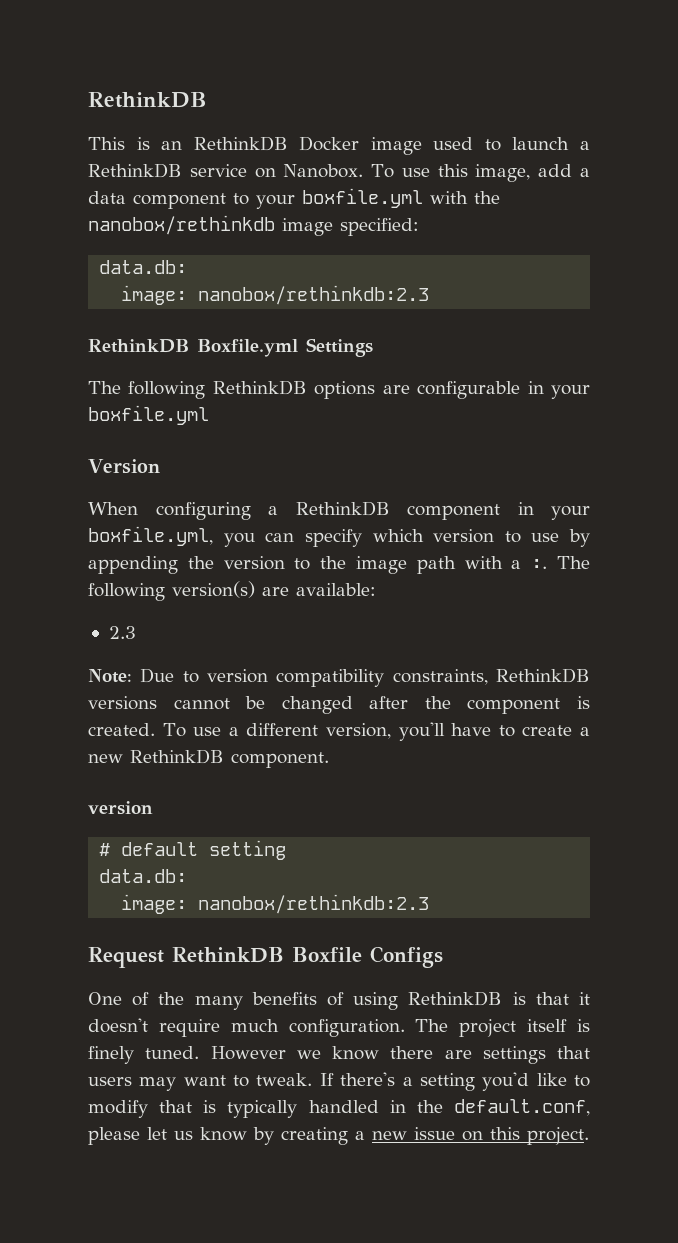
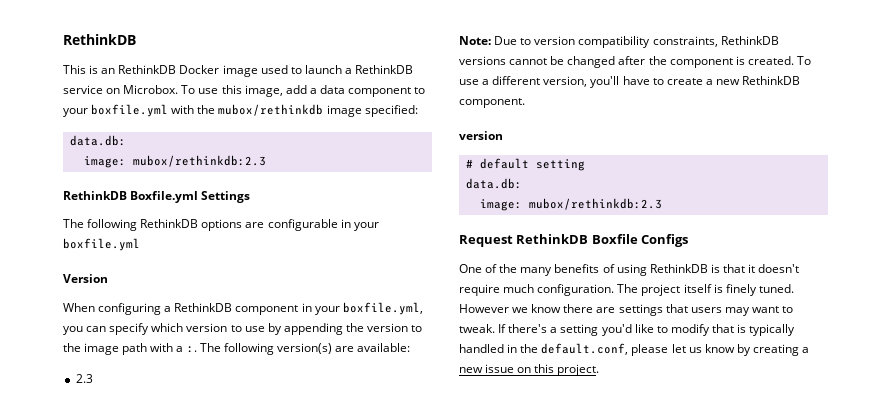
[283,164,364,178] Nanobox. -> [123,85,179,94] Microbox.
[88,215,275,235] nanobox/rethinkdb -> [218,104,324,116] mubox/rethinkdb
[198,285,430,305] nanobox/rethinkdb:2.3 -> [132,155,266,167] mubox/rethinkdb:2.3
[198,894,430,914] nanobox/rethinkdb:2.3 -> [528,198,662,210] mubox/rethinkdb:2.3

